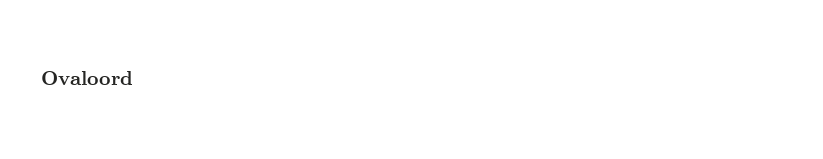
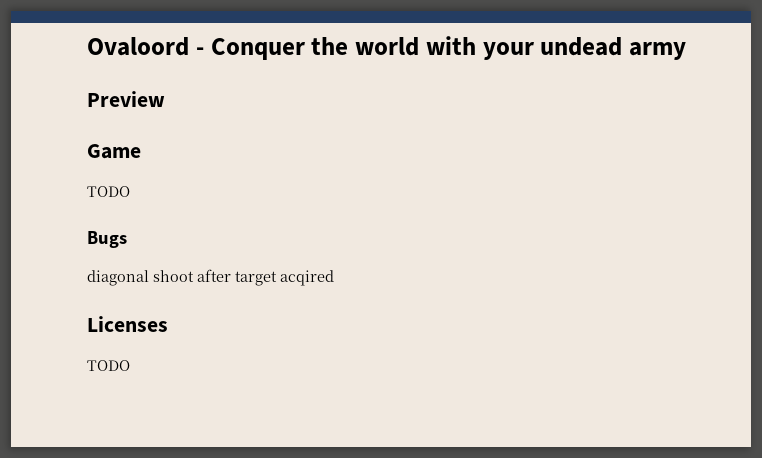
(133, 78) none -> [195,36,686,60] [87,91,165,107] [87,144,141,159] [87,186,130,197] [87,231,127,248] [87,269,334,286] [87,316,168,332] [87,360,130,371] - Conquer the world with your undead army // Preview // Game // TODO // Bugs // diagonal shoot after target acqired // Licenses // TODO

